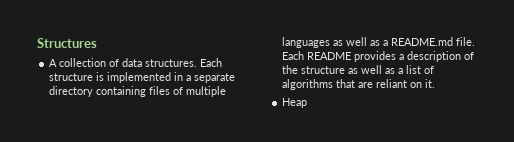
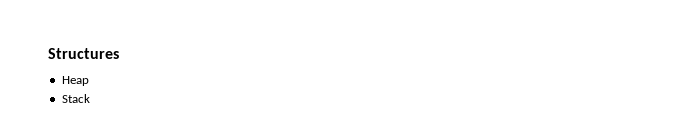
[49,58,223,67] [49,72,236,83] [49,86,227,97] [282,37,476,48] [282,51,475,62] [282,65,435,74] [282,79,436,90] [282,98,308,108] A collection of data structures. Each structure is implemented in a separate directory containing files of multiple languages as well as a README.md file. Each README provides a description of the structure as well as a list of algorithms that are reliant on it. // Heap -> [61,76,89,86] [61,94,90,103] Heap // Stack

